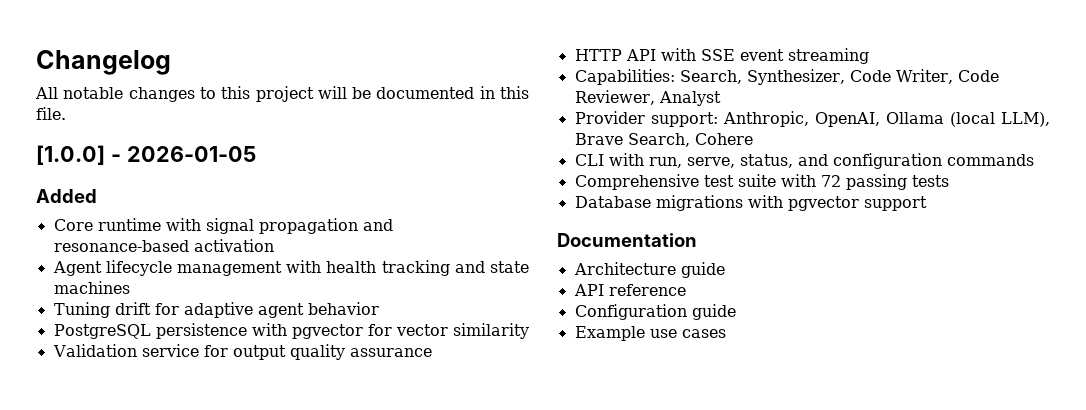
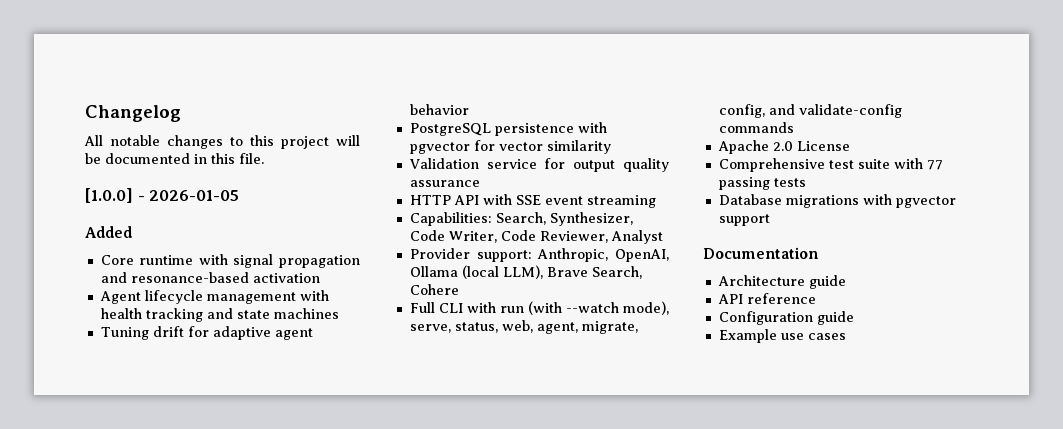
(753, 139) none -> [409,302,435,313] Full
[648,153,1034,169] run, serve, status, and configuration commands -> [499,301,669,315] [409,320,638,334] [718,104,902,118] [718,122,794,133] [717,140,850,154] run (with --watch mode), serve, status, web, agent, migrate, config, and validate-config commands // Apache 2.0 License
[820,175,841,187] 72 -> [926,160,943,170] 77

